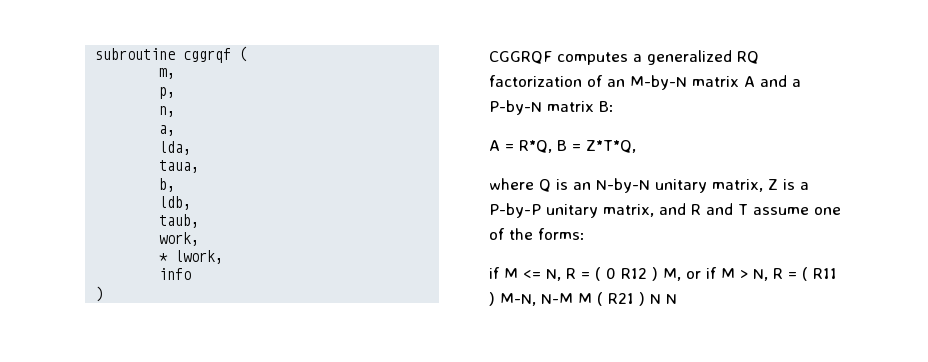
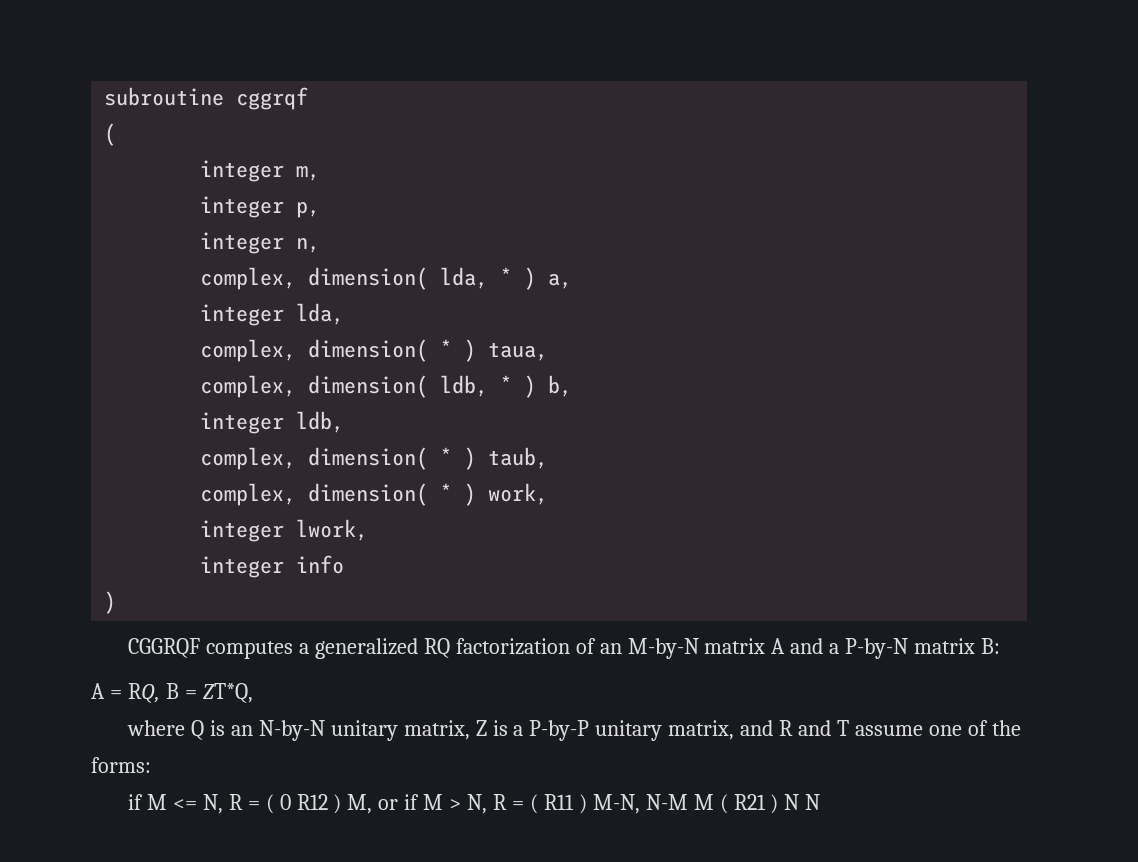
(232, 55) none -> (309, 98) //
(248, 54) none -> [200,160,285,182] integer
(176, 73) none -> [200,196,285,218] integer
(176, 93) none -> [200,232,285,254] integer
(176, 111) none -> [200,267,537,290] complex, dimension( lda, * )
(176, 130) none -> [200,304,285,326] integer
[159,160,200,173] taua, // -> [200,339,549,362] [200,375,537,398] complex, dimension( * ) taua, // complex, dimension( ldb, * )
(176, 185) none -> [200,412,285,434] integer
[159,214,200,228] taub, // -> [200,447,549,470] [200,483,477,506] complex, dimension( * ) taub, // complex, dimension( * )
[159,253,169,262] * -> [200,520,285,542] integer
(224, 257) none -> [200,556,285,578] integer
[519,140,552,153] R*Q, -> [127,683,160,703] RQ,
[586,140,636,153] Z*T*Q, -> [202,683,253,703] ZT*Q,

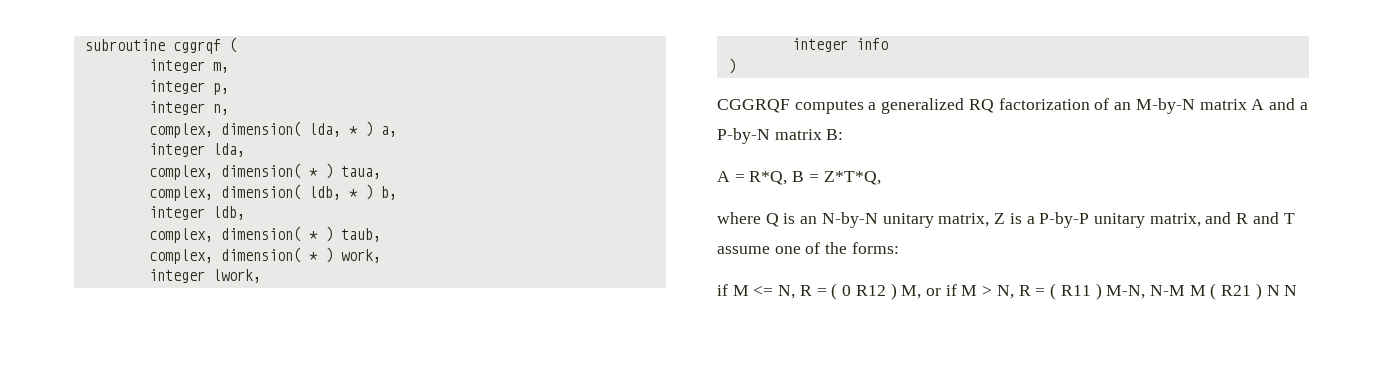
(309, 98) // -> (221, 46) none
[127,683,160,703] RQ, -> [749,171,788,185] R*Q,
[202,683,253,703] ZT*Q, -> [823,171,881,185] Z*T*Q,

